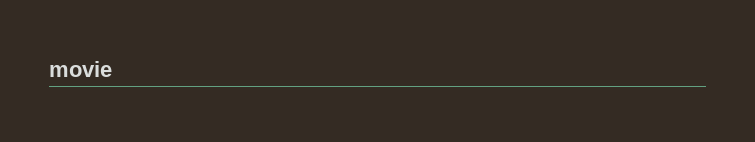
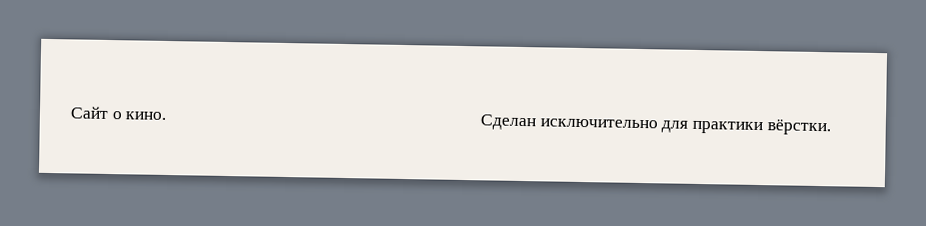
[49,61,112,77] movie -> [70,106,167,120] [480,114,831,136] Сайт о кино. // Сделан исключительно для практики вёрстки.

